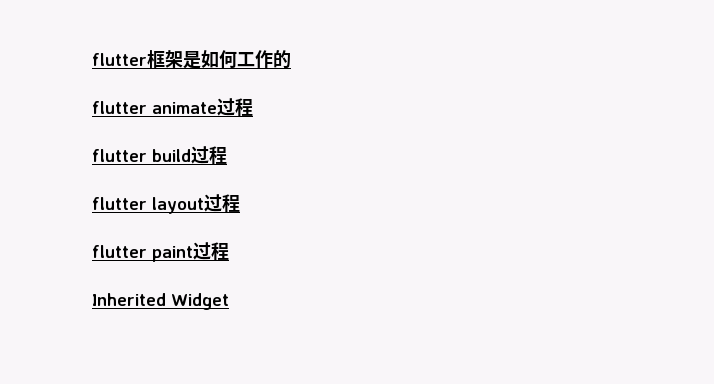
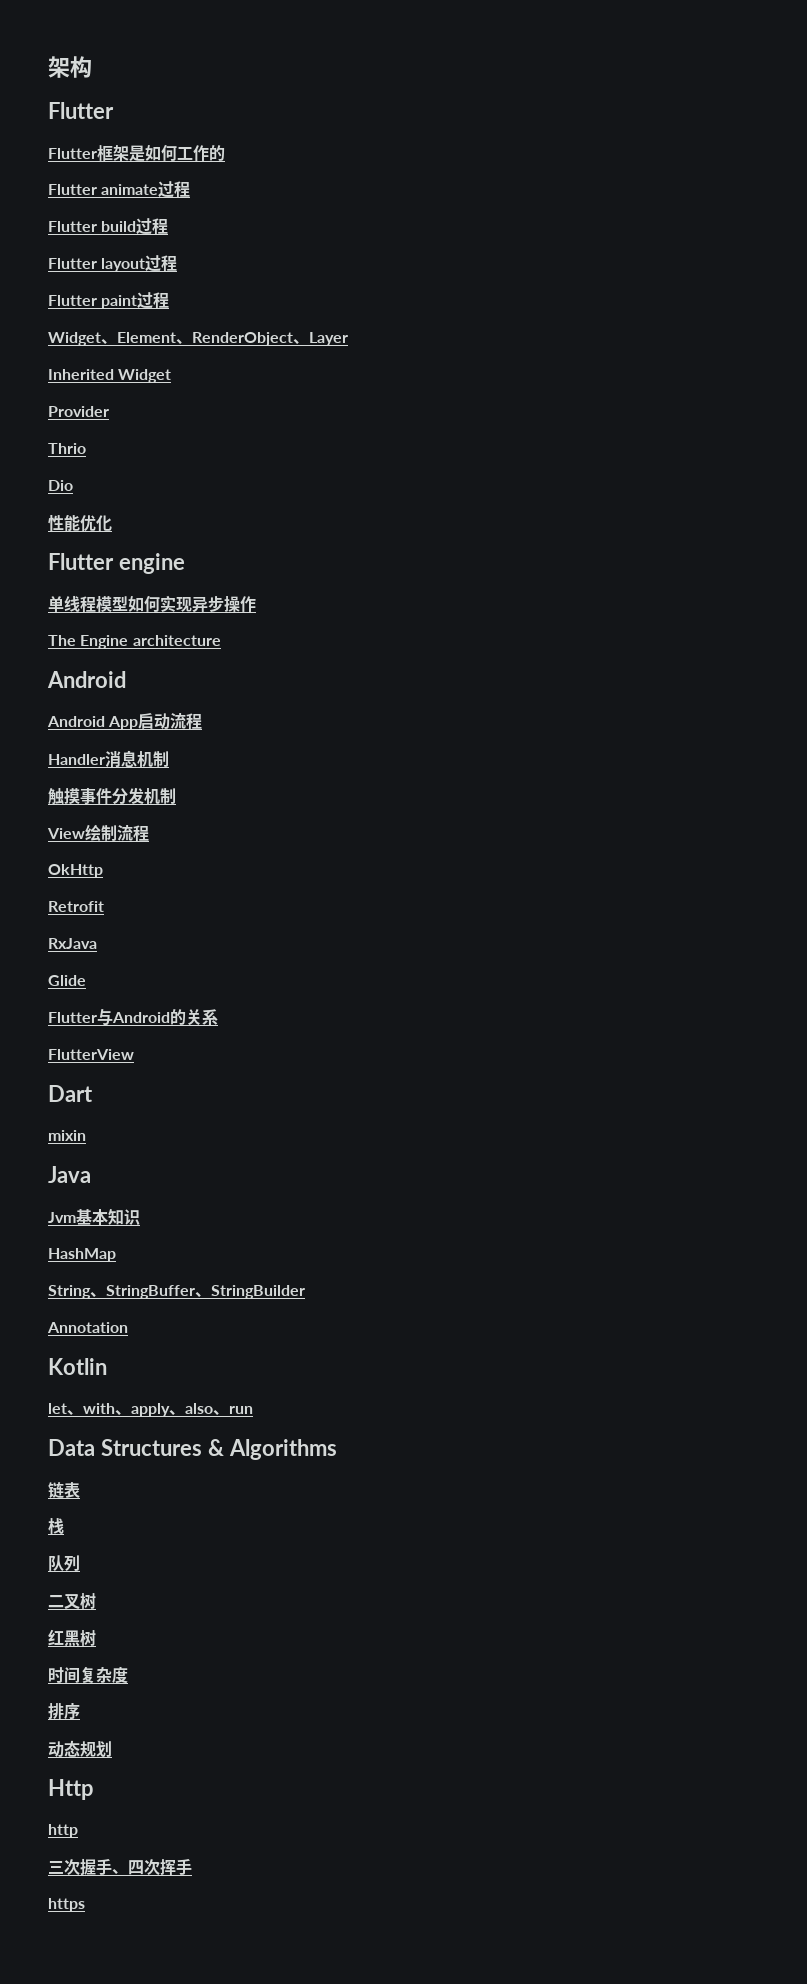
[92,53,147,66] flutter -> [48,56,92,78] [48,102,114,119] [48,148,97,159] 架构 // Flutter // Flutter
[92,101,147,114] flutter -> [48,184,97,195] Flutter
[92,149,147,162] flutter -> [48,221,97,232] Flutter
[92,197,147,210] flutter -> [48,258,97,269] Flutter
[92,245,147,258] flutter -> [48,295,97,306] Flutter
[92,293,229,310] Inherited Widget -> [48,332,348,346] [48,369,172,383] [48,406,109,417] [48,443,86,454] [48,480,73,491] [48,514,112,532] [48,553,185,574] [48,595,256,613] [48,635,221,649] [47,671,126,688] [47,713,203,730] [48,750,169,768] [48,787,176,805] [47,824,149,842] [48,864,103,878] [48,901,104,912] [48,938,97,949] [48,975,86,986] [48,1009,218,1026] [48,1049,134,1060] [48,1085,93,1102] [48,1130,86,1141] [48,1166,91,1183] [48,1208,140,1225] [48,1248,116,1262] [48,1285,305,1299] [47,1322,128,1333] [48,1358,107,1375] [48,1403,253,1417] [48,1439,337,1460] [48,1481,80,1499] [48,1518,64,1534] [48,1555,80,1571] [48,1592,96,1610] [48,1629,96,1647] [48,1666,128,1684] [48,1703,80,1720] [48,1740,112,1757] [48,1779,94,1800] [48,1824,78,1838] [48,1858,192,1875] [48,1898,85,1912] Widget、Element、RenderObject、Layer // Inherited Widget // Provider // Thrio // Dio // 性能优化 // Flutter engine // 单线程模型如何实现异步操作 // The Engine architecture // Android // Android App启动流程 // Handler消息机制 // 触摸事件分发机制 // View绘制流程 // OkHttp // Retrofit // RxJava // Glide // Flutter与Android的关系 // FlutterView // Dart // mixin // Java // Jvm基本知识 // HashMap // String、StringBuffer、StringBuilder // Annotation // Kotlin // let、with、apply、also、run // Data Structures & Algorithms // 链表 // 栈 // 队列 // 二叉树 // 红黑树 // 时间复杂度 // 排序 // 动态规划 // Http // http // 三次握手、四次挥手 // https

